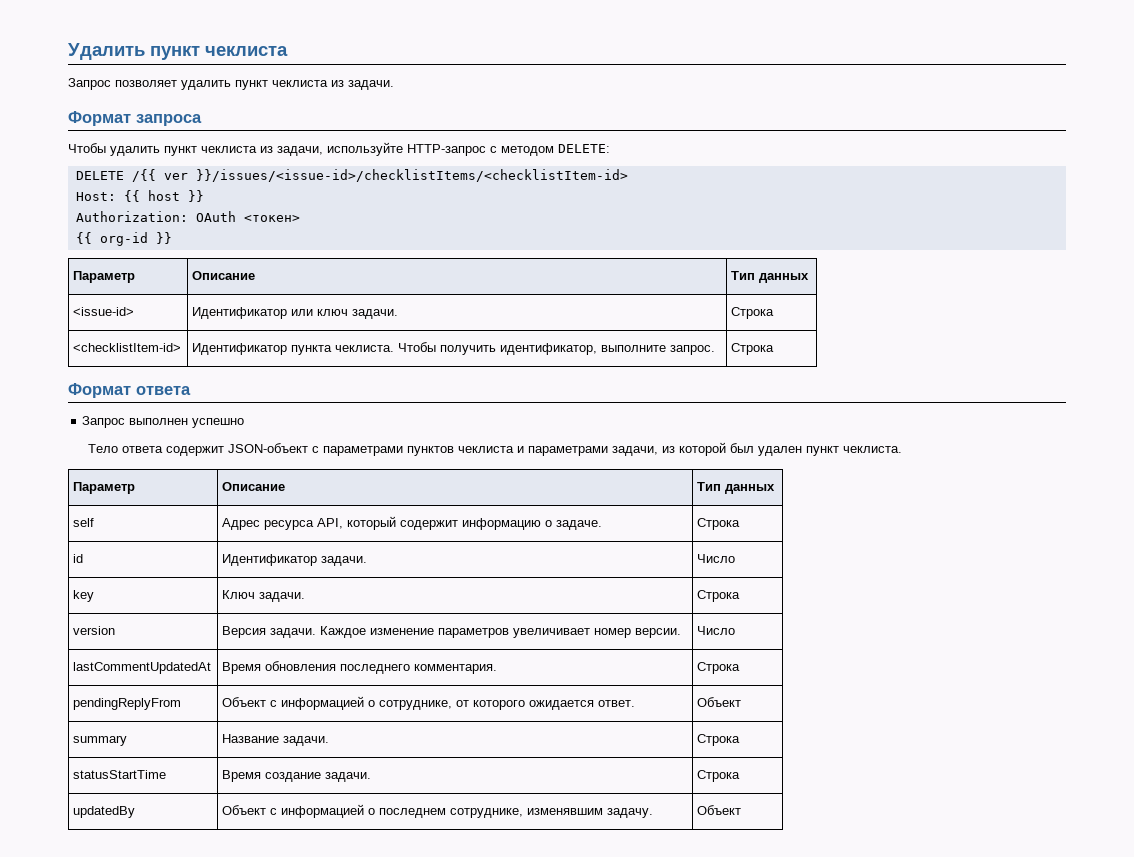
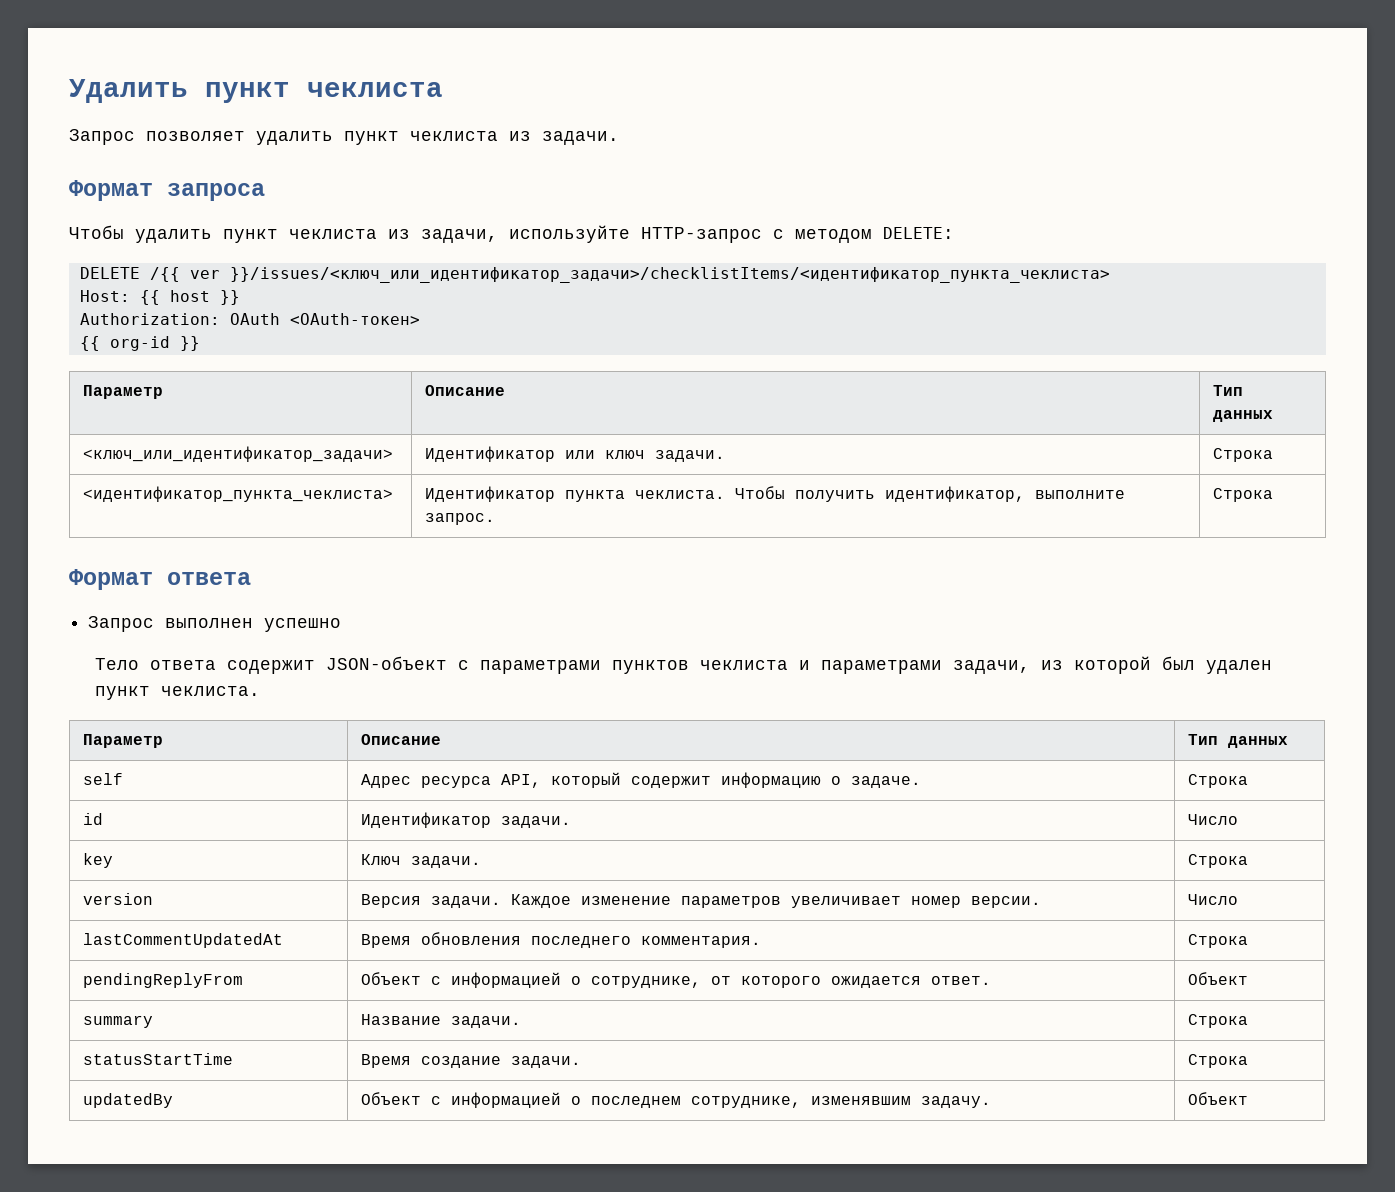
[195,169,628,182] }}/issues/<issue-id>/checklistItems/<checklistItem-id> -> [229,267,1110,283] }}/issues/<ключ_или_идентификатор_задачи>/checklistItems/<идентификатор_пункта_чеклиста>
[243,215,300,222] <токен> -> [289,313,420,325] <OAuth-токен>
[73,307,135,316] <issue-id> -> [82,446,393,462] <ключ_или_идентификатор_задачи>
[73,343,182,352] <checklistItem-id> -> [82,486,393,502] <идентификатор_пункта_чеклиста>

